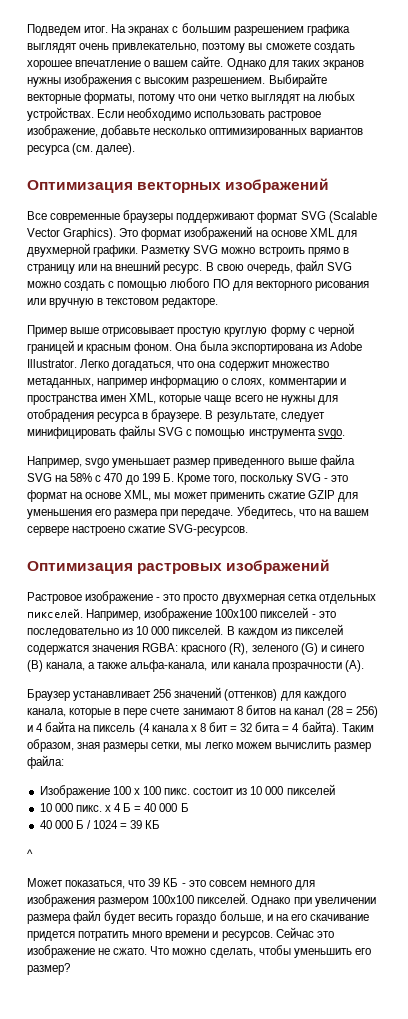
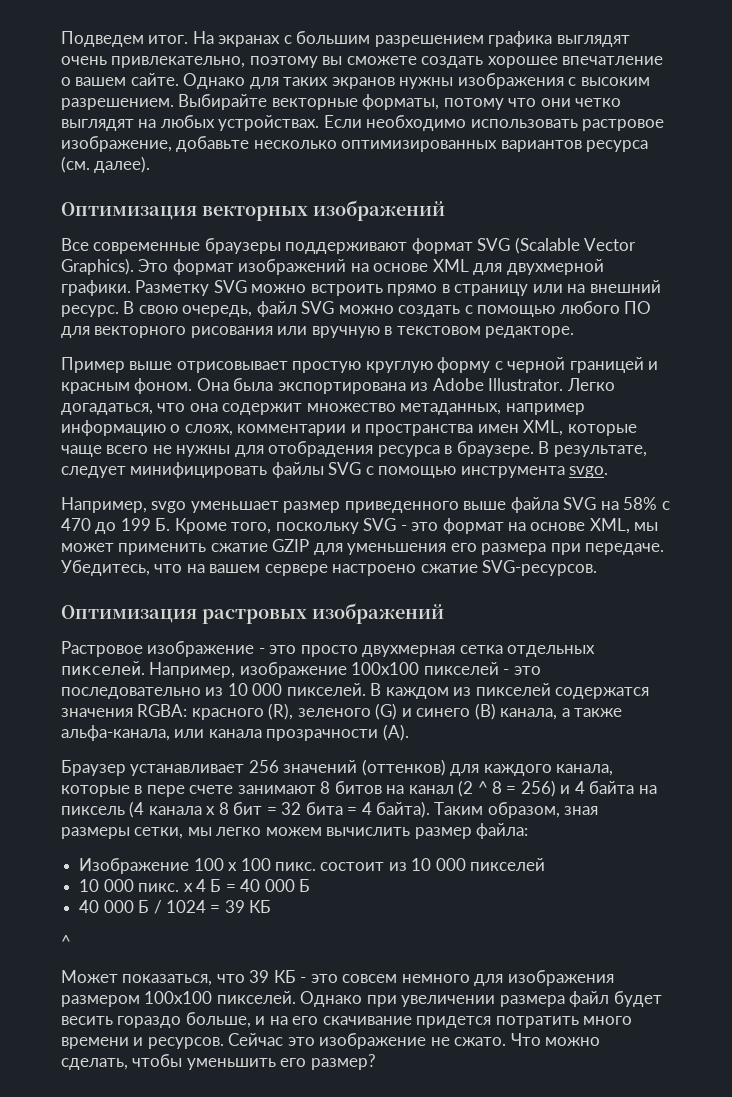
[327,706,344,718] (28 -> [458,780,503,797] (2 ^ 8

